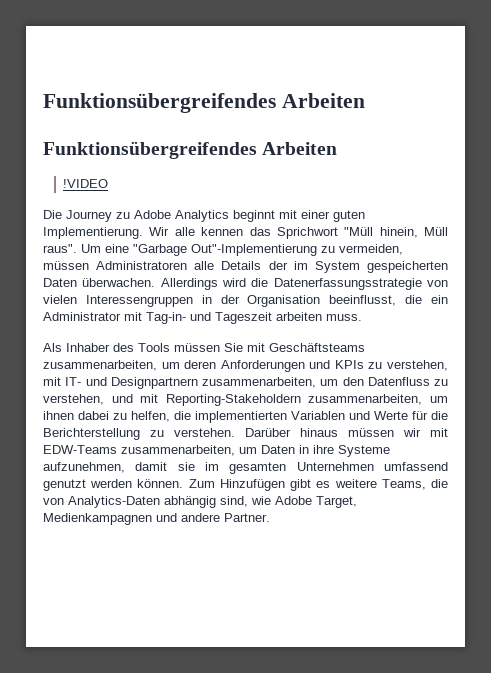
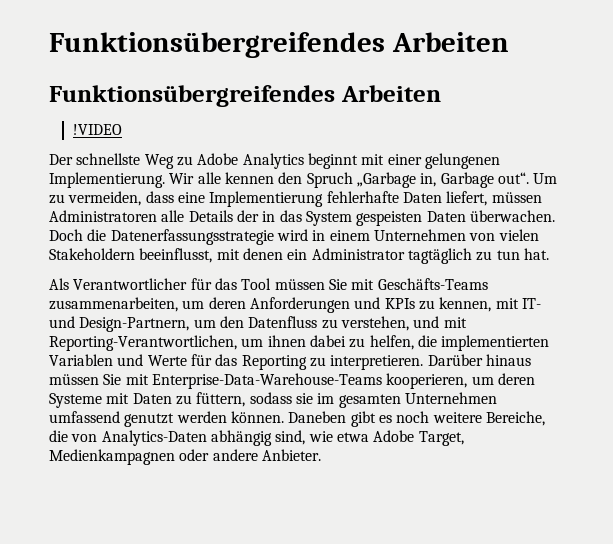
[43,210,112,222] Die Journey -> [49,153,174,169] Der schnellste Weg
[333,210,365,222] guten -> [424,153,500,169] gelungenen
[249,227,448,239] [43,244,403,256] das Sprichwort "Müll hinein, Müll raus". Um eine "Garbage Out"-Implementierung zu vermeiden, -> [278,172,558,188] [49,191,488,207] den Spruch „Garbage in, Garbage out“. Um zu vermeiden, dass eine Implementierung fehlerhafte Daten liefert,
[293,261,448,273] [43,278,449,290] [43,295,448,307] [43,312,362,324] [43,343,365,352] im System gespeicherten Daten überwachen. Allerdings wird die Datenerfassungsstrategie von vielen Interessengruppen in der Organisation beeinflusst, die ein Administrator mit Tag-in- und Tageszeit arbeiten muss. // Als Inhaber des Tools müssen Sie mit Geschäftsteams -> [262,210,555,226] [49,229,539,245] [49,248,549,264] [49,278,488,290] in das System gespeisten Daten überwachen. Doch die Datenerfassungsstrategie wird in einem Unternehmen von vielen Stakeholdern beeinflusst, mit denen ein Administrator tagtäglich zu tun hat. // Als Verantwortlicher für das Tool müssen Sie mit Geschäfts-Teams
[386,360,448,371] verstehen, -> [439,297,492,312] kennen,
[110,377,316,389] Designpartnern zusammenarbeiten, -> [79,317,190,332] Design-Partnern,
[165,394,423,406] Reporting-Stakeholdern zusammenarbeiten, -> [49,335,237,351] Reporting-Verantwortlichen,
[431,411,448,420] [43,428,448,440] [43,445,390,457] [43,462,168,473] die Berichterstellung zu verstehen. Darüber hinaus müssen wir mit EDW-Teams zusammenarbeiten, um Daten in ihre Systeme aufzunehmen, damit -> [215,354,531,370] [49,373,535,389] [49,392,292,408] das Reporting zu interpretieren. Darüber hinaus müssen Sie mit Enterprise-Data-Warehouse-Teams kooperieren, um deren Systeme mit Daten zu füttern, sodass
[188,479,426,491] Zum Hinzufügen gibt es weitere Teams, -> [288,411,545,427] Daneben gibt es noch weitere Bereiche,
(271, 500) none -> [336,432,369,442] etwa
[156,513,270,522] und andere Partner. -> [179,449,321,461] oder andere Anbieter.

